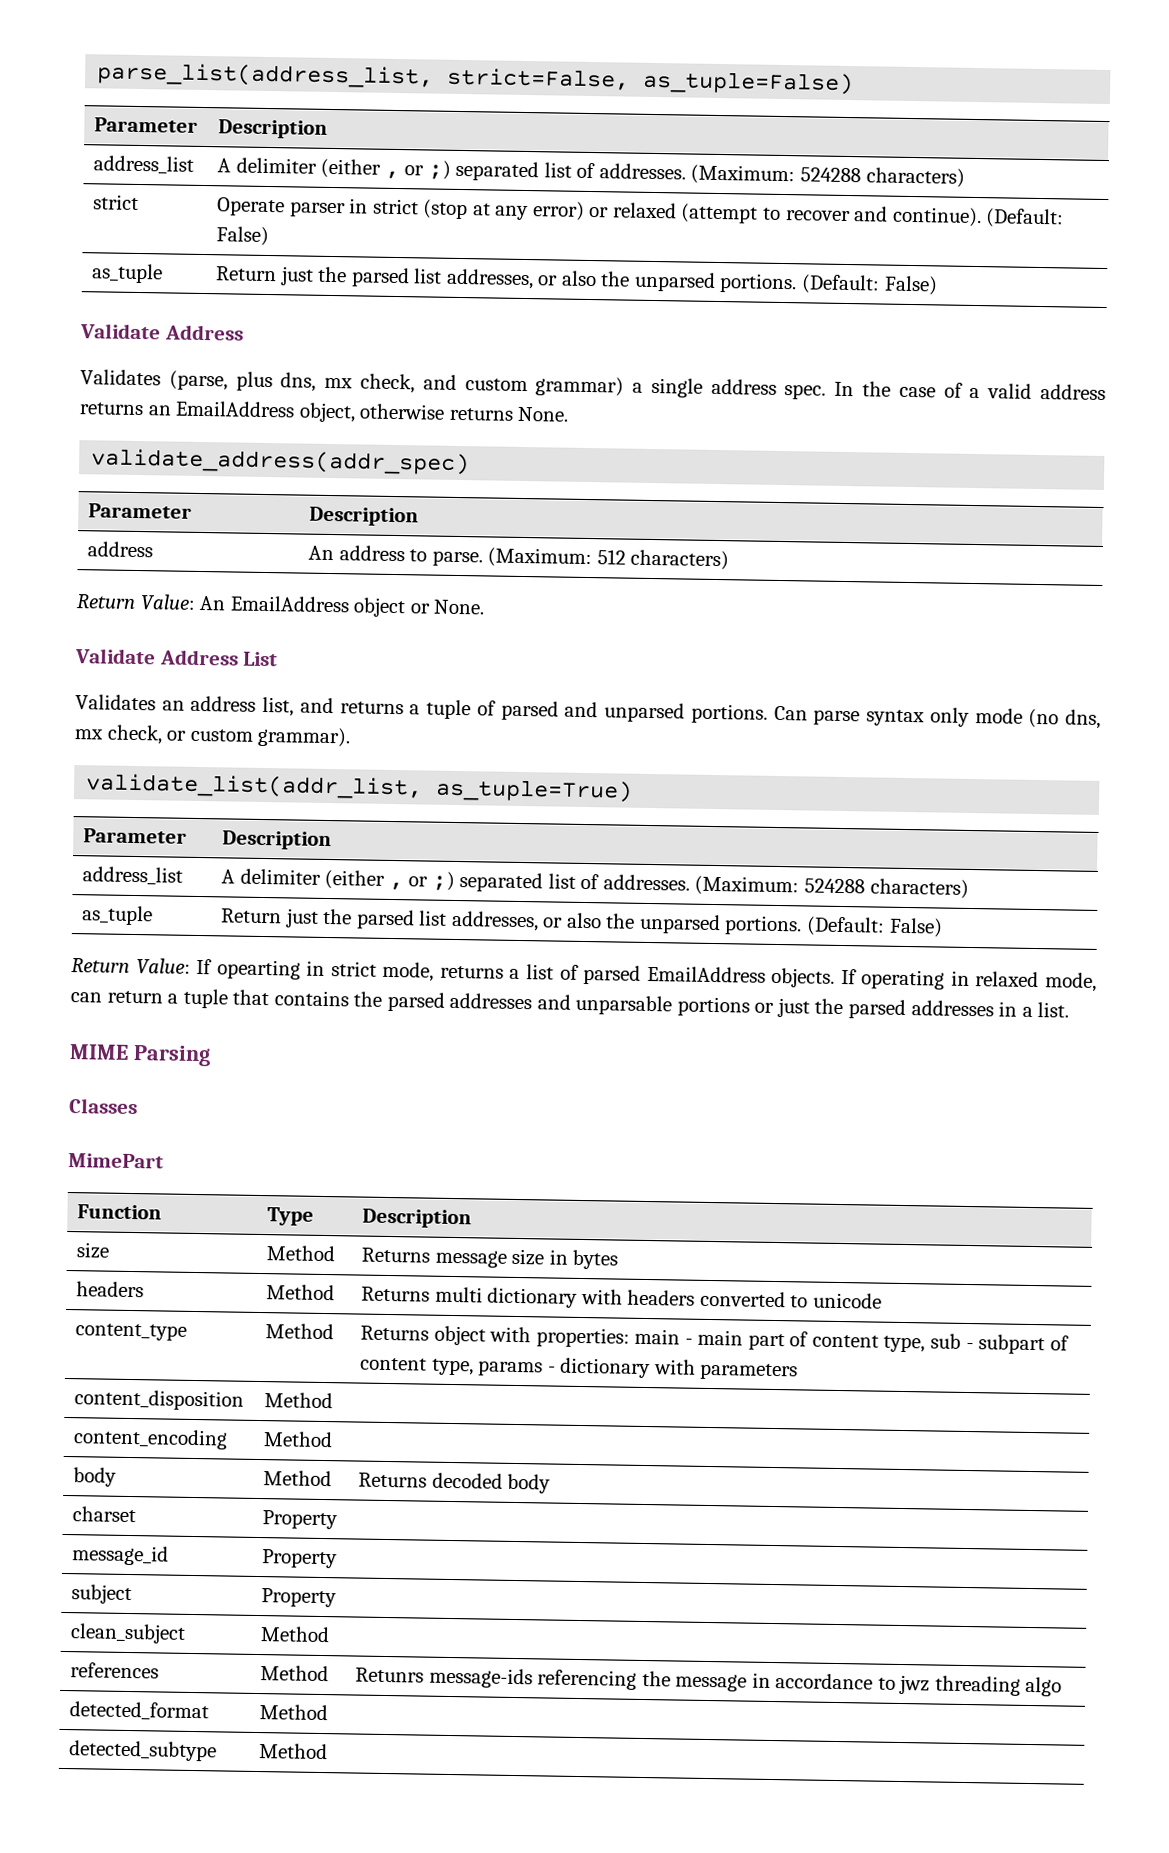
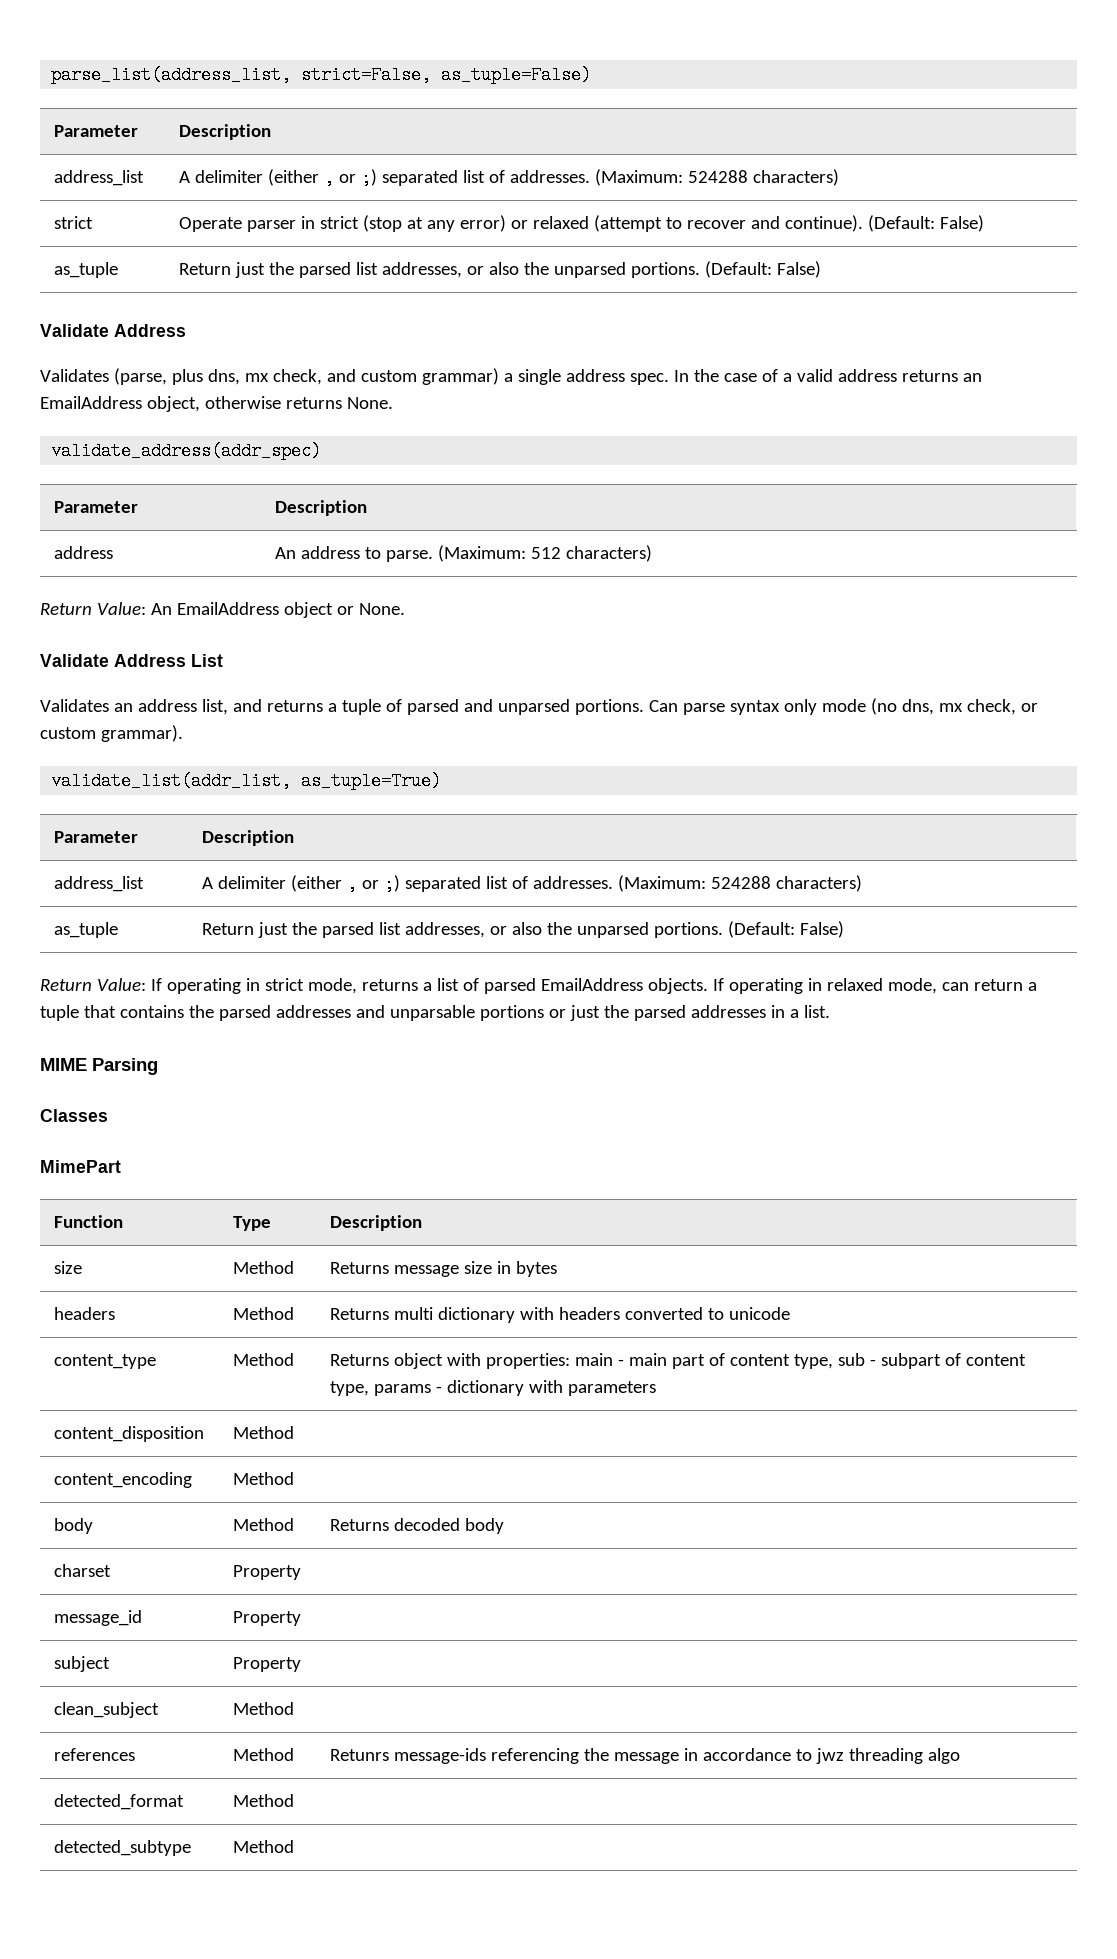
[216,959,301,980] opearting -> [166,978,241,994] operating

